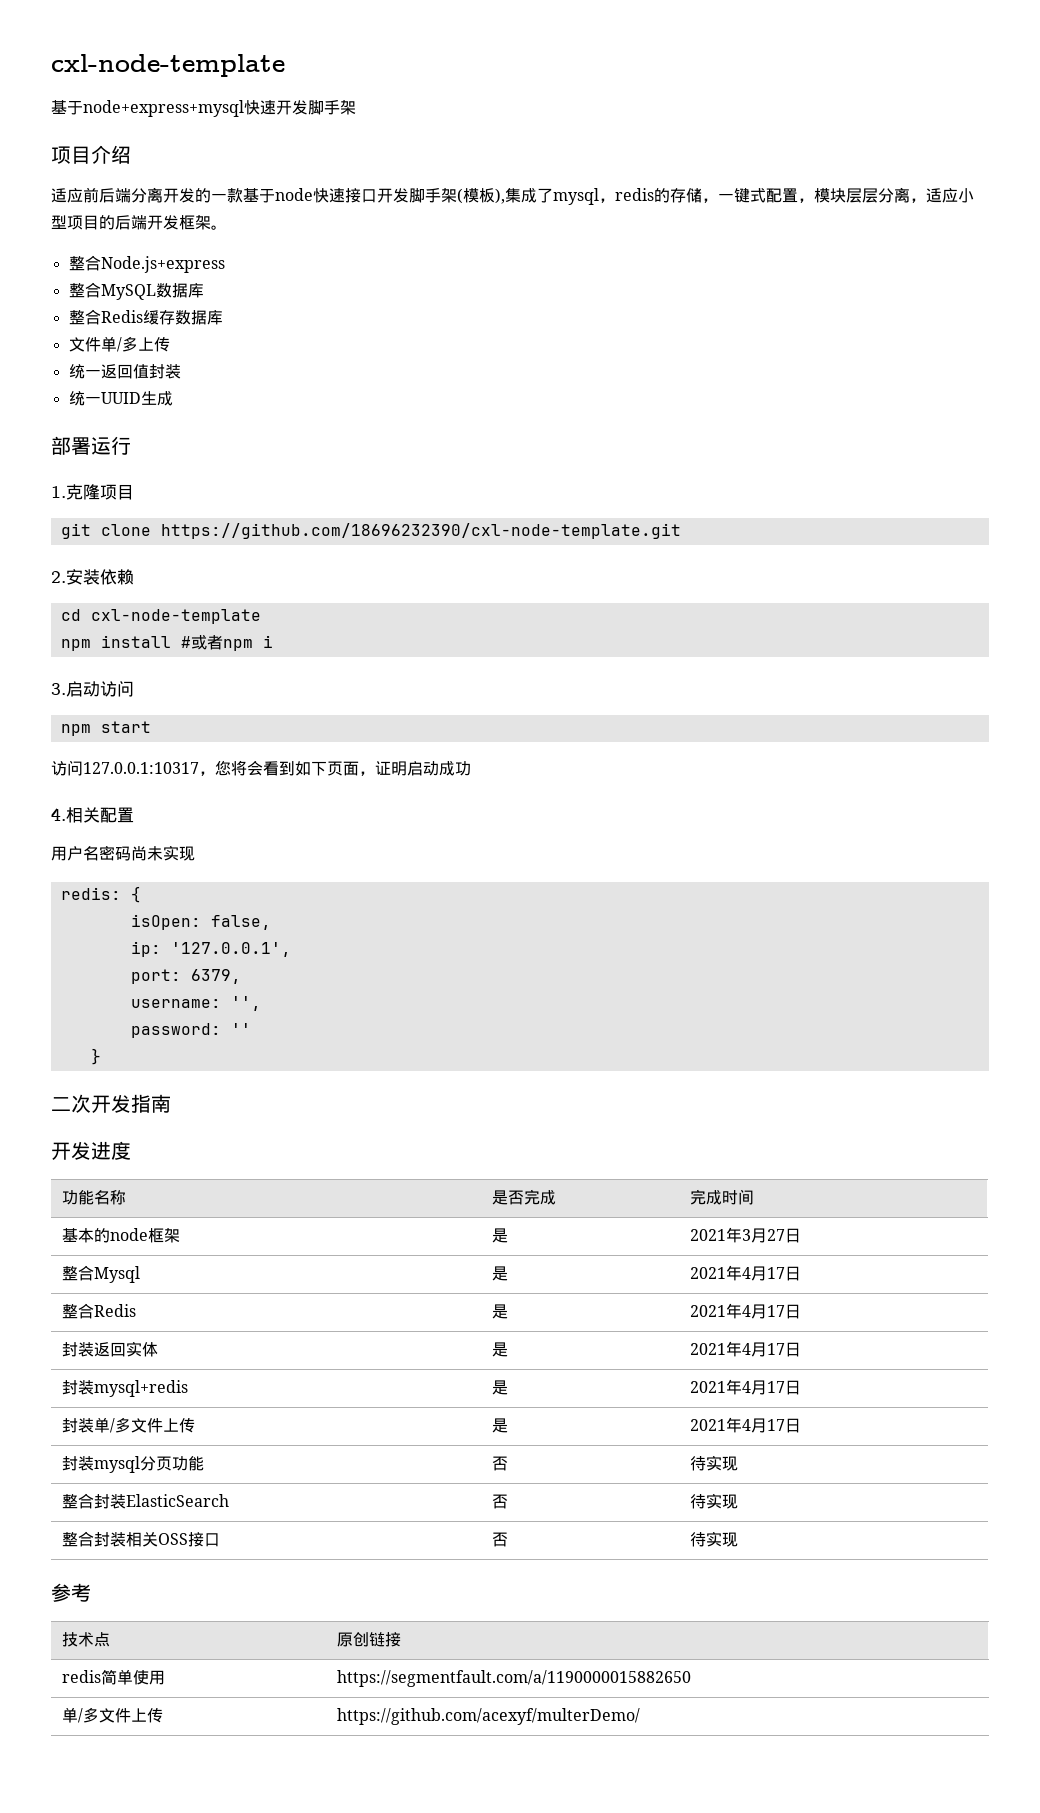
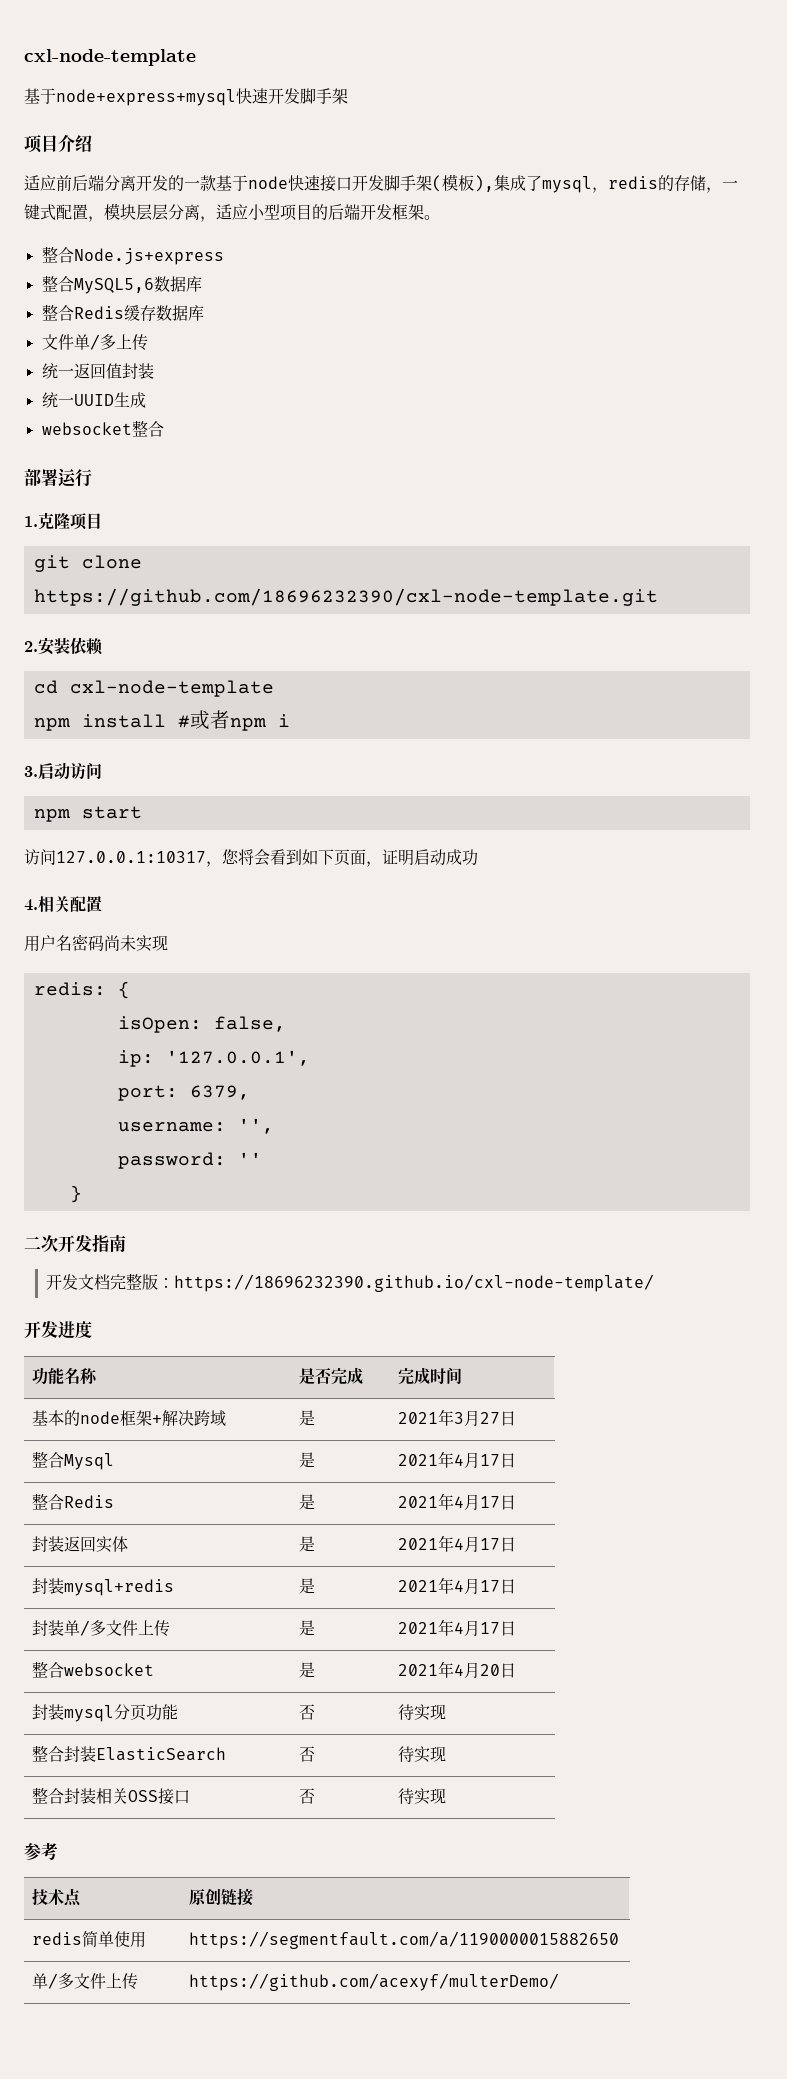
[100,284,156,300] MySQL -> [73,278,154,294] MySQL5,6
(173, 398) none -> [41,420,164,437] // websocket整合
(171, 1103) none -> [46,1273,655,1292] // 开发文档完整版：https://18696232390.github.io/cxl-node-template/
(180, 1235) none -> [152,1410,227,1426] +解决跨域
(801, 1425) none -> [32,1661,155,1678] [299,1662,316,1678] [398,1661,517,1678] // 整合websocket | 是 | 2021年4月20日

